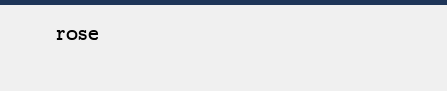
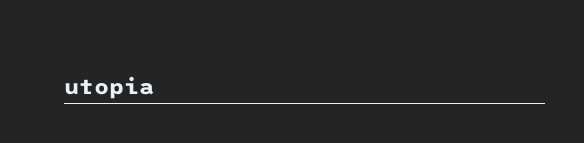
[56,30,99,40] rose -> [64,76,154,99] utopia

